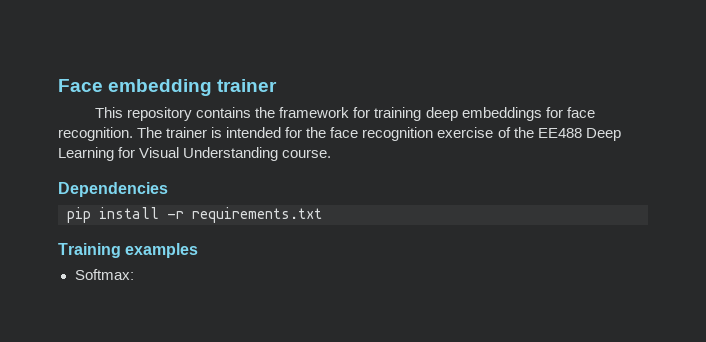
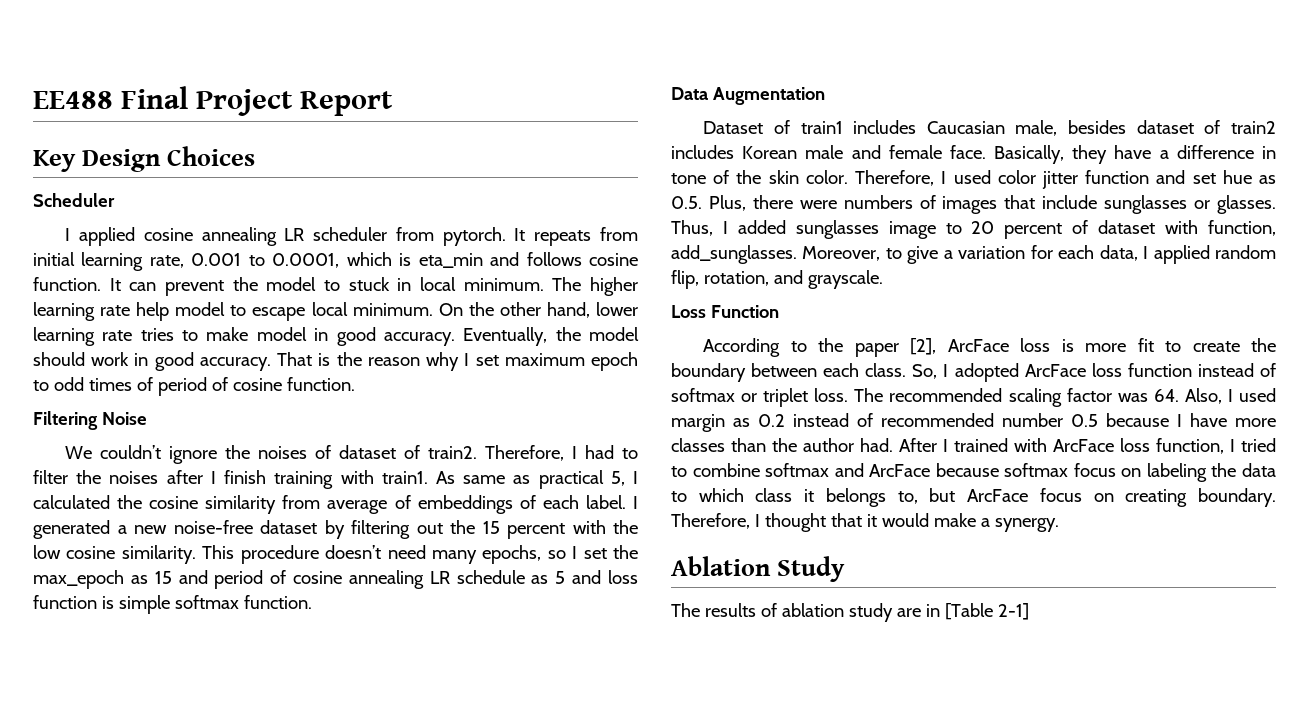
[58,79,278,96] [95,107,595,121] [58,127,621,141] [58,147,332,161] [58,182,168,197] [67,207,322,223] [58,243,199,258] [74,269,134,280] Face embedding trainer // This repository contains the framework for training deep embeddings for face recognition. The trainer is intended for the face recognition exercise of the EE488 Deep Learning for Visual Understanding course. // Dependencies // pip install -r requirements.txt // Training examples // Softmax: -> [33,86,393,116] [33,146,256,172] [33,193,115,207] [65,227,638,246] [33,252,638,271] [33,277,639,296] [33,302,638,321] [33,327,639,346] [33,352,638,371] [33,377,355,396] [33,411,147,430] [65,445,639,464] [33,470,638,489] [33,495,638,514] [33,520,638,539] [33,545,638,564] [33,570,638,589] [33,595,312,614] [671,87,825,105] [703,120,1276,136] [671,145,1276,164] [671,170,1276,189] [671,195,1276,214] [671,220,1276,239] [671,245,1276,264] [671,270,883,289] [671,305,779,318] [703,338,1276,357] [671,363,1276,382] [671,388,1276,407] [671,413,1276,432] [671,438,1276,454] [671,463,1276,482] [671,488,1276,507] [671,513,1059,532] [671,556,846,582] [671,603,1029,622] EE488 Final Project Report // Key Design Choices // Scheduler // I applied cosine annealing LR scheduler from pytorch. It repeats from initial learning rate, 0.001 to 0.0001, which is eta_min and follows cosine function. It can prevent the model to stuck in local minimum. The higher learning rate help model to escape local minimum. On the other hand, lower learning rate tries to make model in good accuracy. Eventually, the model should work in good accuracy. That is the reason why I set maximum epoch to odd times of period of cosine function. // Filtering Noise // We couldn’t ignore the noises of dataset of train2. Therefore, I had to filter the noises after I finish training with train1. As same as practical 5, I calculated the cosine similarity from average of embeddings of each label. I generated a new noise-free dataset by filtering out the 15 percent with the low cosine similarity. This procedure doesn’t need many epochs, so I set the max_epoch as 15 and period of cosine annealing LR schedule as 5 and loss function is simple softmax function. // Data Augmentation // Dataset of train1 includes Caucasian male, besides dataset of train2 includes Korean male and female face. Basically, they have a difference in tone of the skin color. Therefore, I used color jitter function and set hue as 0.5. Plus, there were numbers of images that include sunglasses or glasses. Thus, I added sunglasses image to 20 percent of dataset with function, add_sunglasses. Moreover, to give a variation for each data, I applied random flip, rotation, and grayscale. // Loss Function // According to the paper [2], ArcFace loss is more fit to create the boundary between each class. So, I adopted ArcFace loss function instead of softmax or triplet loss. The recommended scaling factor was 64. Also, I used margin as 0.2 instead of recommended number 0.5 because I have more classes than the author had. After I trained with ArcFace loss function, I tried to combine softmax and ArcFace because softmax focus on labeling the data to which class it belongs to, but ArcFace focus on creating boundary. Therefore, I thought that it would make a synergy. // Ablation Study // The results of ablation study are in [Table 2-1]

